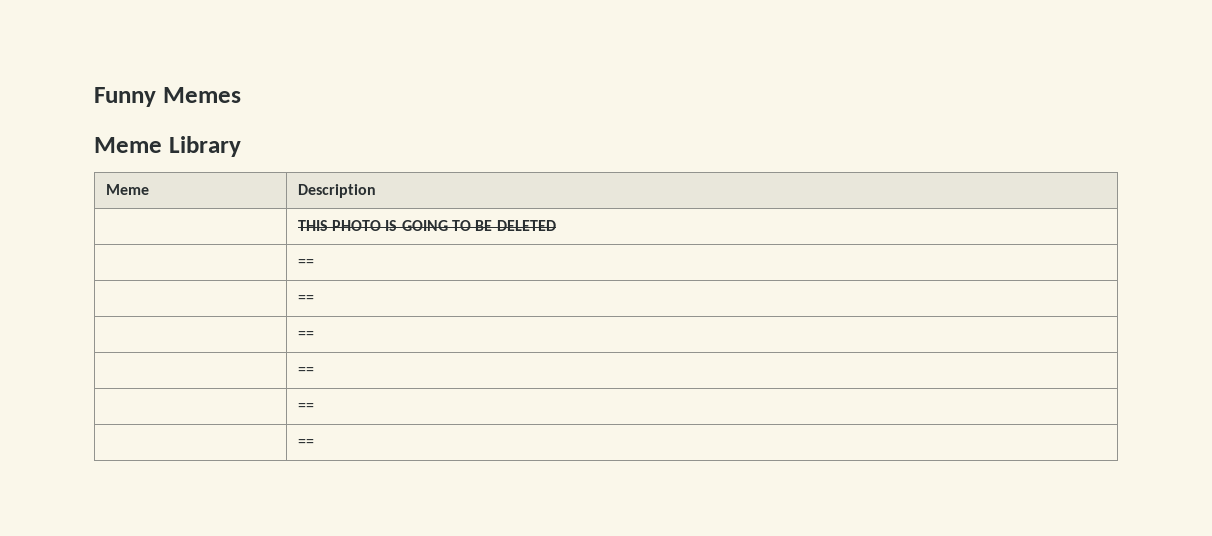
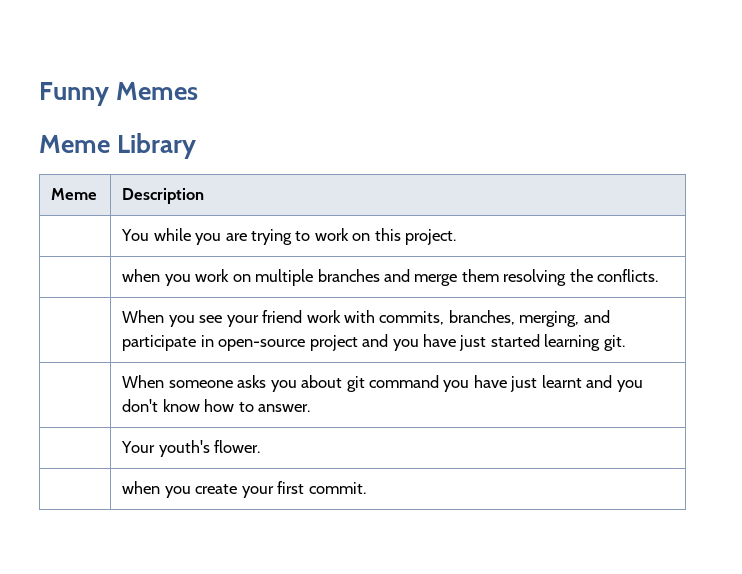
[297,220,556,231] [297,259,314,267] [297,295,314,303] [297,331,314,339] [297,367,314,375] [297,403,314,411] [297,439,314,447] THIS PHOTO IS GOING TO BE DELETED // | == // | == // | == // | == // | == // | == -> [121,228,457,245] [122,269,659,286] [122,310,610,327] [122,334,625,351] [122,375,643,392] [122,399,311,412] [121,440,261,457] [122,481,366,498] You while you are trying to work on this project. // | when you work on multiple branches and merge them resolving the conflicts. // | When you see your friend work with commits, branches, merging, and participate in open-source project and you have just started learning git. // | When someone asks you about git command you have just learnt and you don't know how to answer. // | Your youth's flower. // | when you create your first commit.

